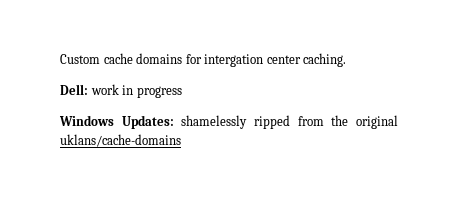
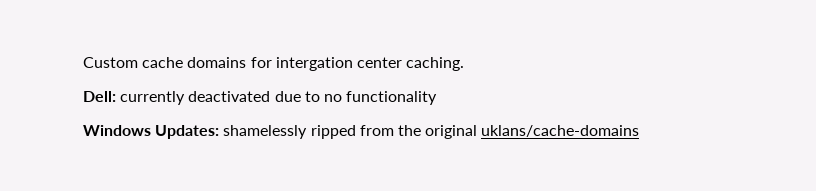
[90,84,182,98] work in progress -> [120,91,438,105] currently deactivated due to no functionality

